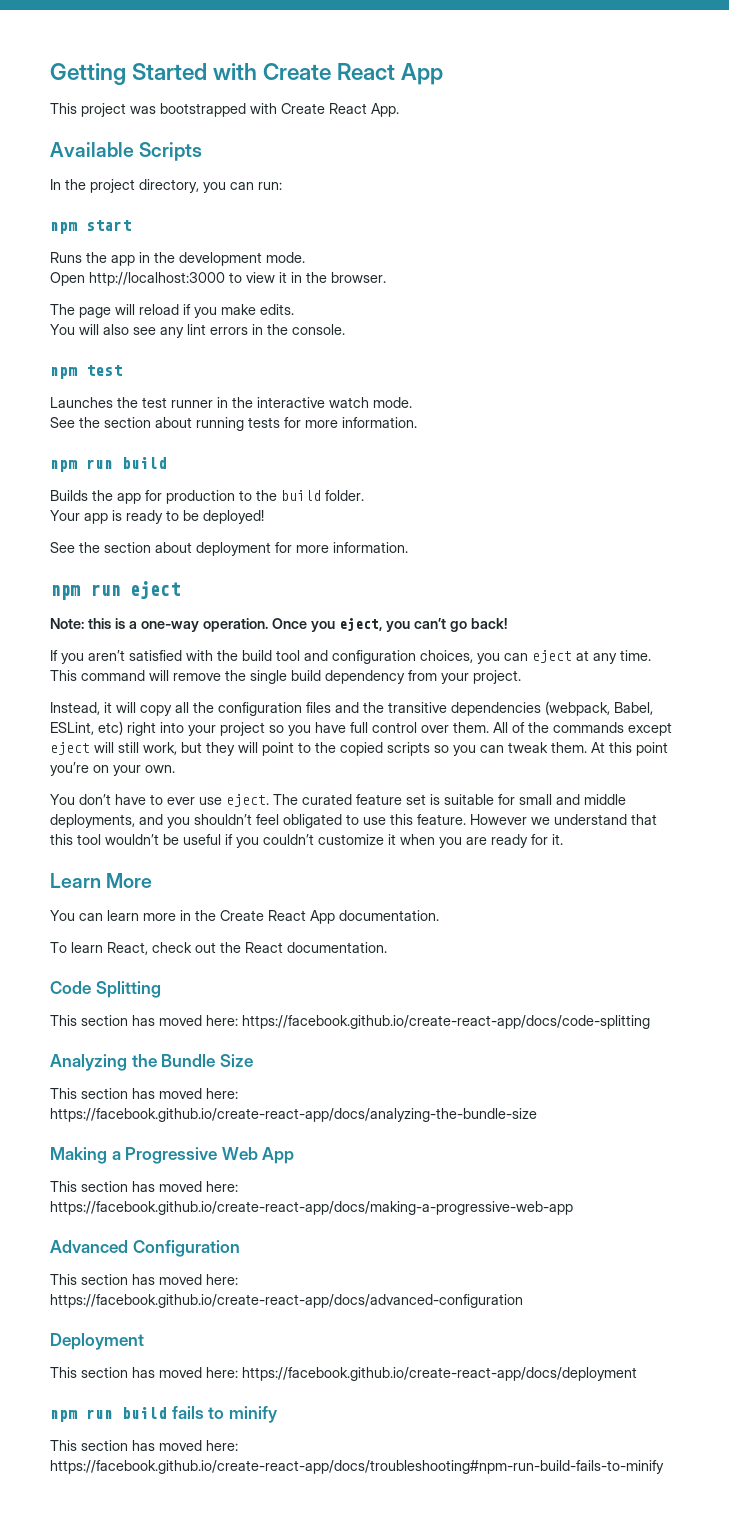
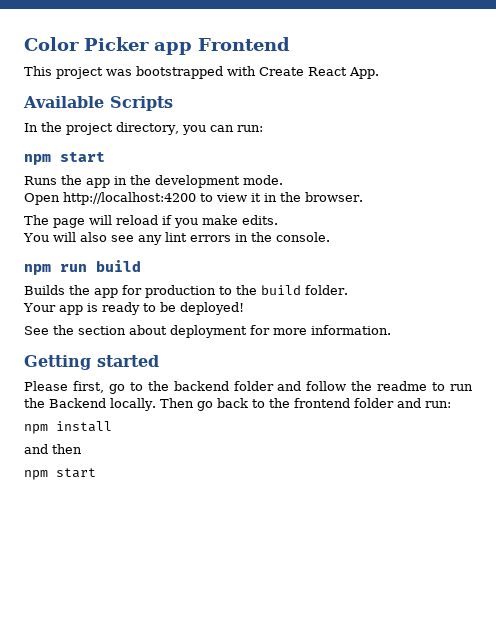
[50,63,444,85] Getting Started with Create React App -> [24,37,290,55] Color Picker app Frontend
[89,272,225,286] http://localhost:3000 -> [63,192,196,205] http://localhost:4200
[50,365,122,379] [50,397,412,408] [50,417,417,431] // npm test // Launches the test runner in the interactive watch mode. // See the section about running tests for more information. -> (330, 237) none
[50,581,180,600] [50,618,507,632] [50,650,651,664] [50,670,521,684] [50,701,653,716] [50,721,672,736] [50,742,668,756] [50,762,175,776] [50,794,626,807] [50,814,657,828] [50,834,563,848] [50,873,153,888] [50,910,439,924] [50,942,387,955] [50,981,161,998] [50,1015,650,1029] [50,1054,253,1071] [50,1088,238,1099] [50,1108,537,1122] [50,1147,295,1164] [50,1181,238,1192] [50,1201,573,1215] [50,1240,240,1257] [50,1274,238,1285] [50,1294,523,1308] [50,1333,144,1350] [50,1367,637,1381] [50,1406,278,1423] [50,1440,238,1451] [50,1460,664,1474] npm run eject // Note: this is a one-way operation. Once you eject, you can’t go back! // If you aren’t satisfied with the build tool and configuration choices, you can eject at any time. This command will remove the single build dependency from your project. // Instead, it will copy all the configuration files and the transitive dependencies (webpack, Babel, ESLint, etc) right into your project so you have full control over them. All of the commands except eject will still work, but they will point to the copied scripts so you can tweak them. At this point you’re on your own. // You don’t have to ever use eject. The curated feature set is suitable for small and middle deployments, and you shouldn’t feel obligated to use this feature. However we understand that this tool wouldn’t be useful if you couldn’t customize it when you are ready for it. // Learn More // You can learn more in the Create React App documentation. // To learn React, check out the React documentation. // Code Splitting // This section has moved here: https://facebook.github.io/create-react-app/docs/code-splitting // Analyzing the Bundle Size // This section has moved here: https://facebook.github.io/create-react-app/docs/analyzing-the-bundle-size // Making a Progressive Web App // This section has moved here: https://facebook.github.io/create-react-app/docs/making-a-progressive-web-app // Advanced Configuration // This section has moved here: https://facebook.github.io/create-react-app/docs/advanced-configuration // Deployment // This section has moved here: https://facebook.github.io/create-react-app/docs/deployment // npm run build fails to minify // This section has moved here: https://facebook.github.io/create-react-app/docs/troubleshooting#npm-run-build-fails-to-minify -> [24,355,159,370] [24,381,474,394] [24,398,451,411] [24,421,112,434] [24,444,82,454] [24,468,96,480] Getting started // Please first, go to the backend folder and follow the readme to run the Backend locally. Then go back to the frontend folder and run: // npm install // and then // npm start

